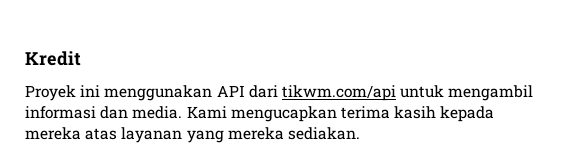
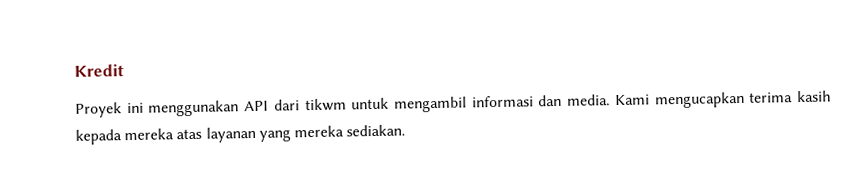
[281,85,396,101] tikwm.com/api -> [304,98,347,112] tikwm

